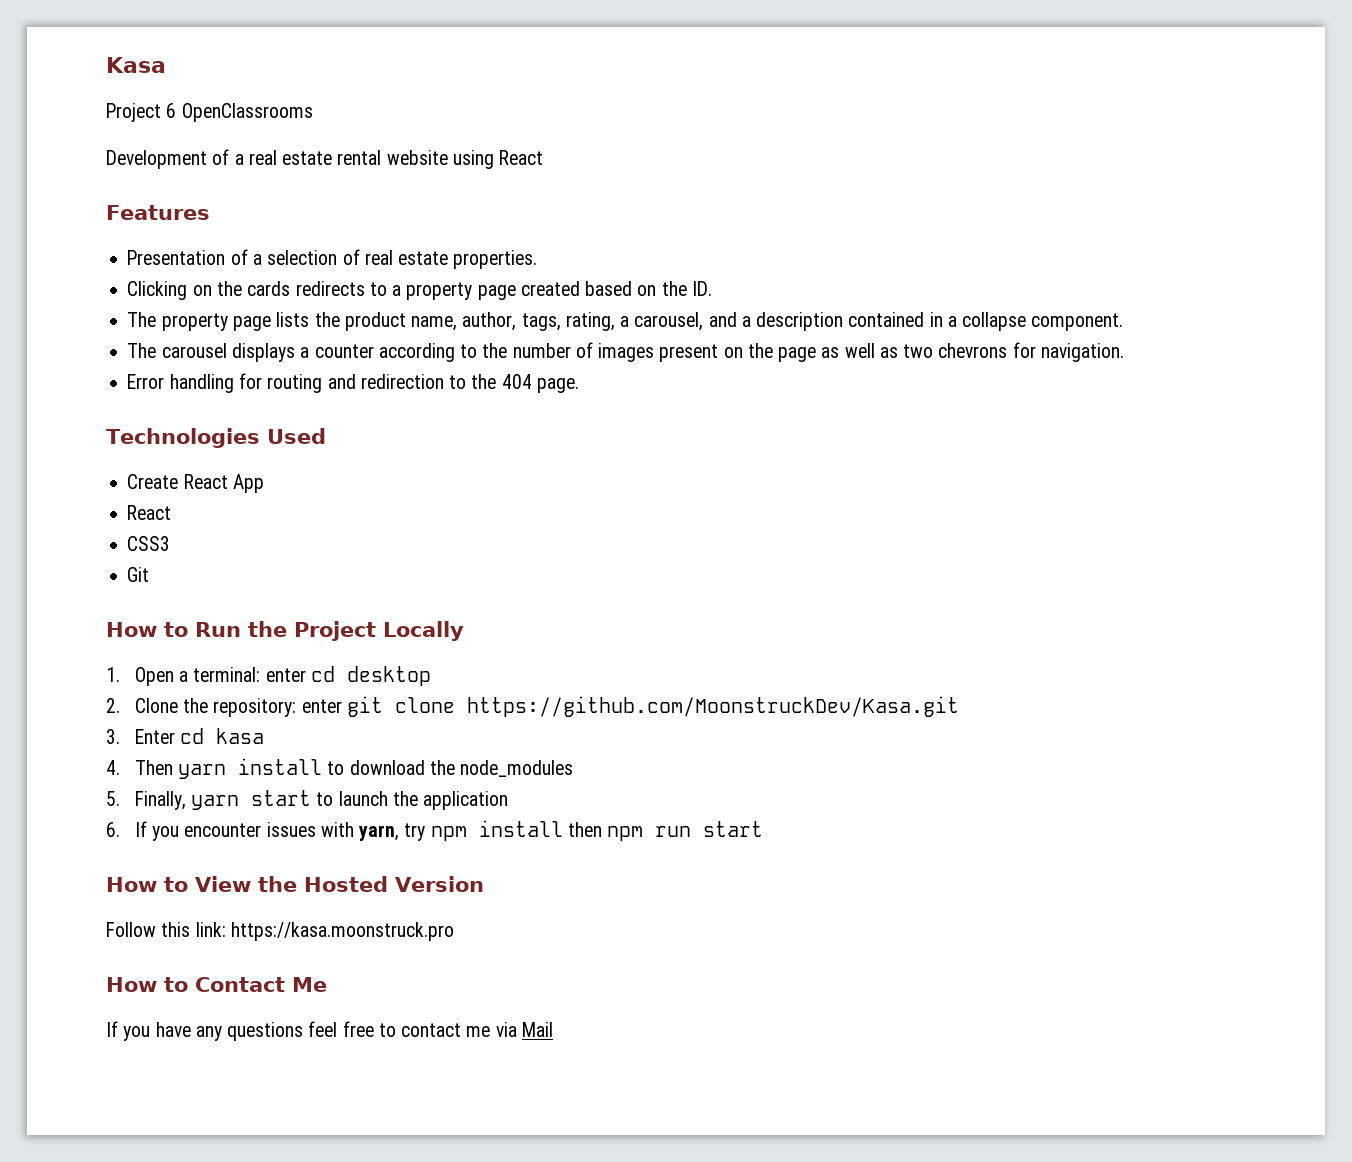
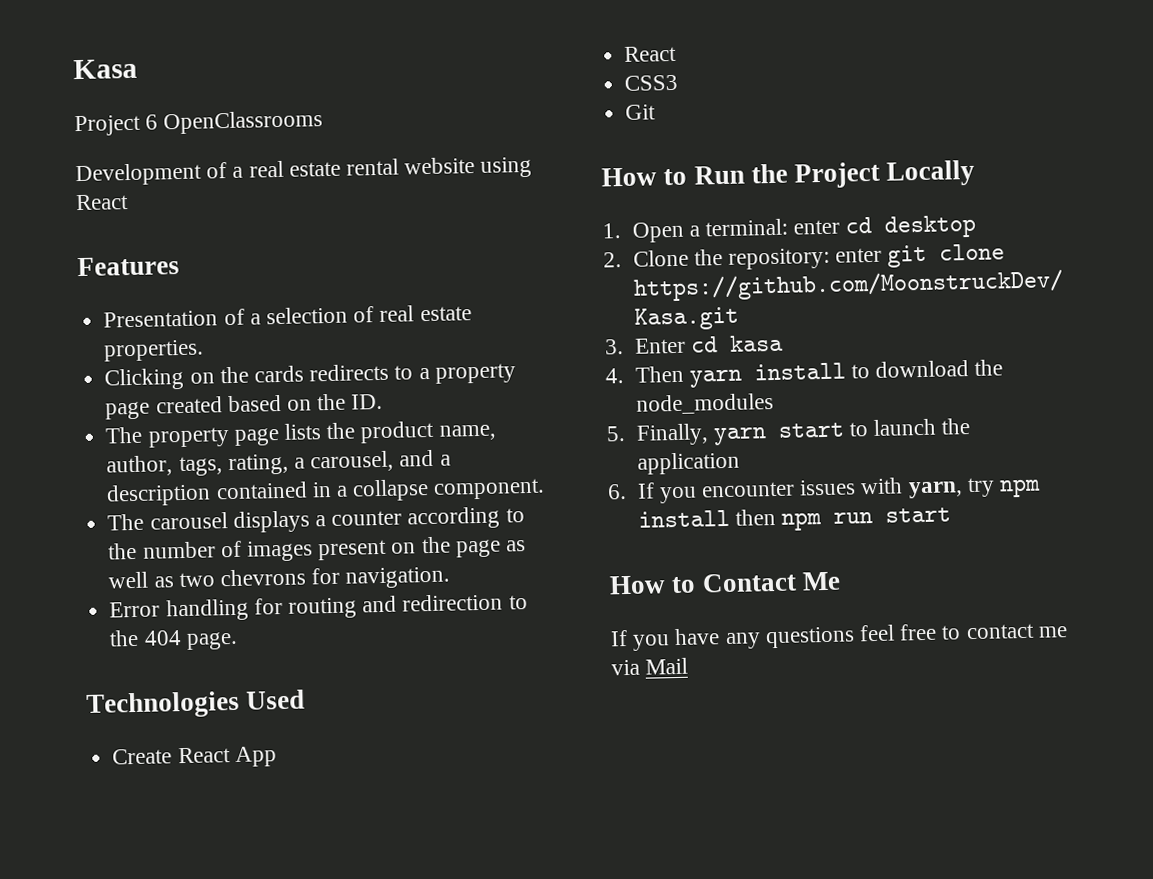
[106,876,484,892] [106,922,454,941] // How to View the Hosted Version // Follow this link: https://kasa.moonstruck.pro -> (951, 515) none

